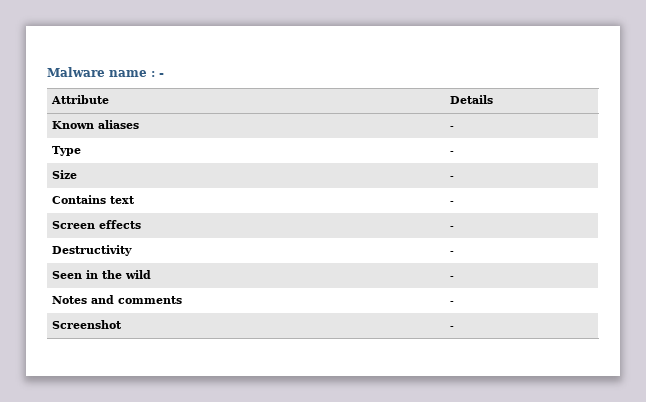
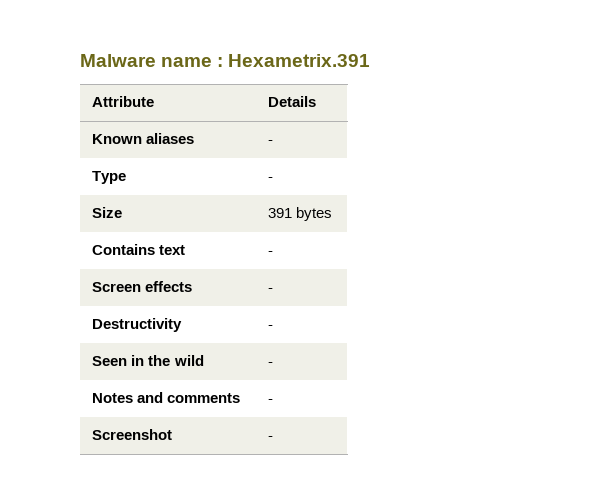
[159,73,164,77] - -> [228,54,371,67] Hexametrix.391
[449,176,454,179] - -> [268,207,333,221] 391 bytes

